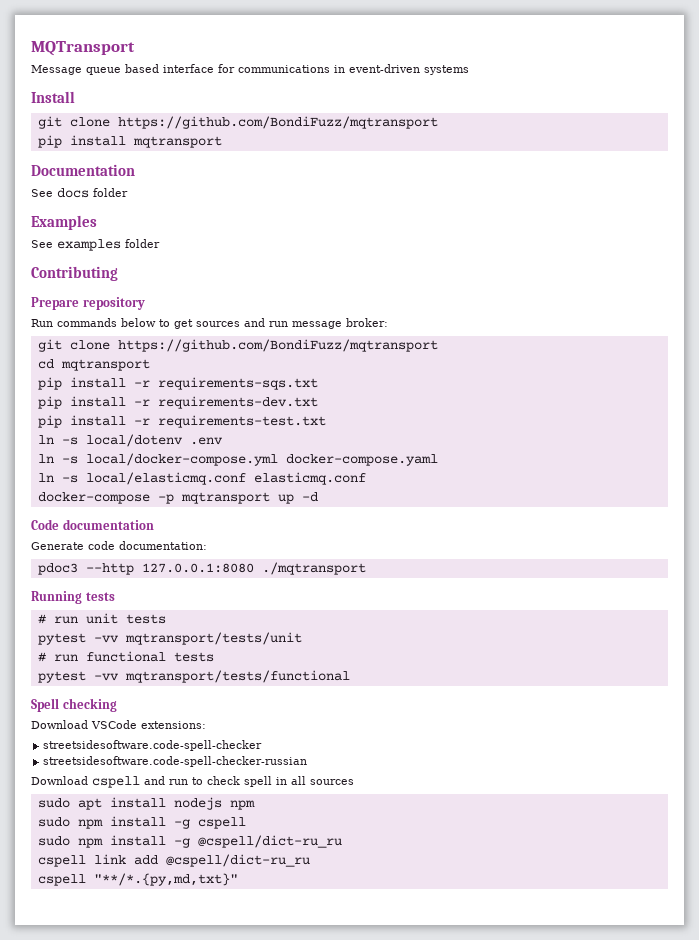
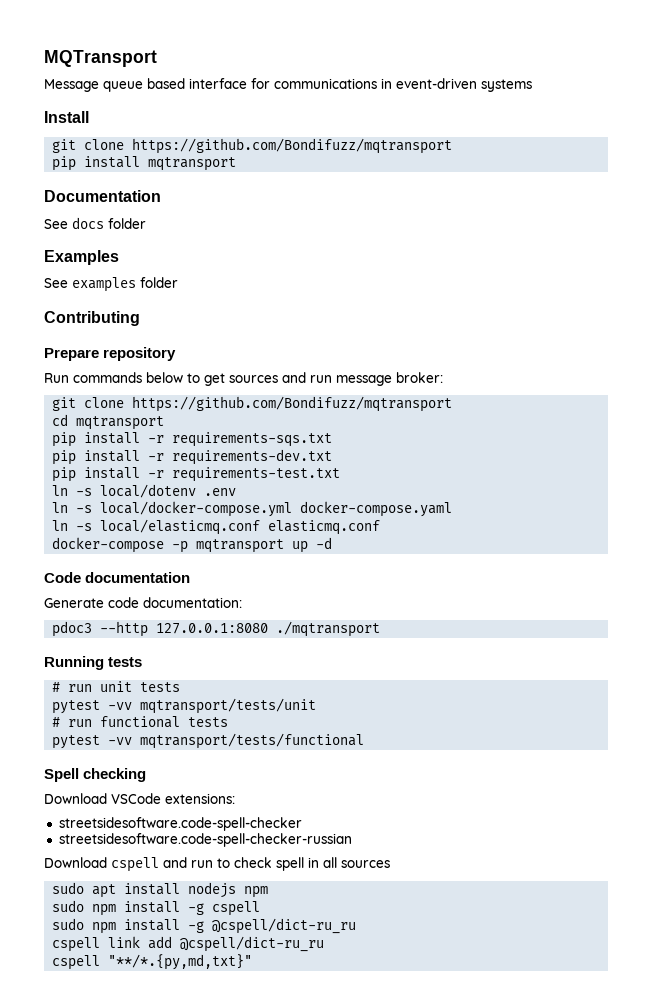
[117,116,438,129] https://github.com/BondiFuzz/mqtransport -> [132,138,453,154] https://github.com/Bondifuzz/mqtransport
[117,339,438,352] https://github.com/BondiFuzz/mqtransport -> [132,396,453,412] https://github.com/Bondifuzz/mqtransport

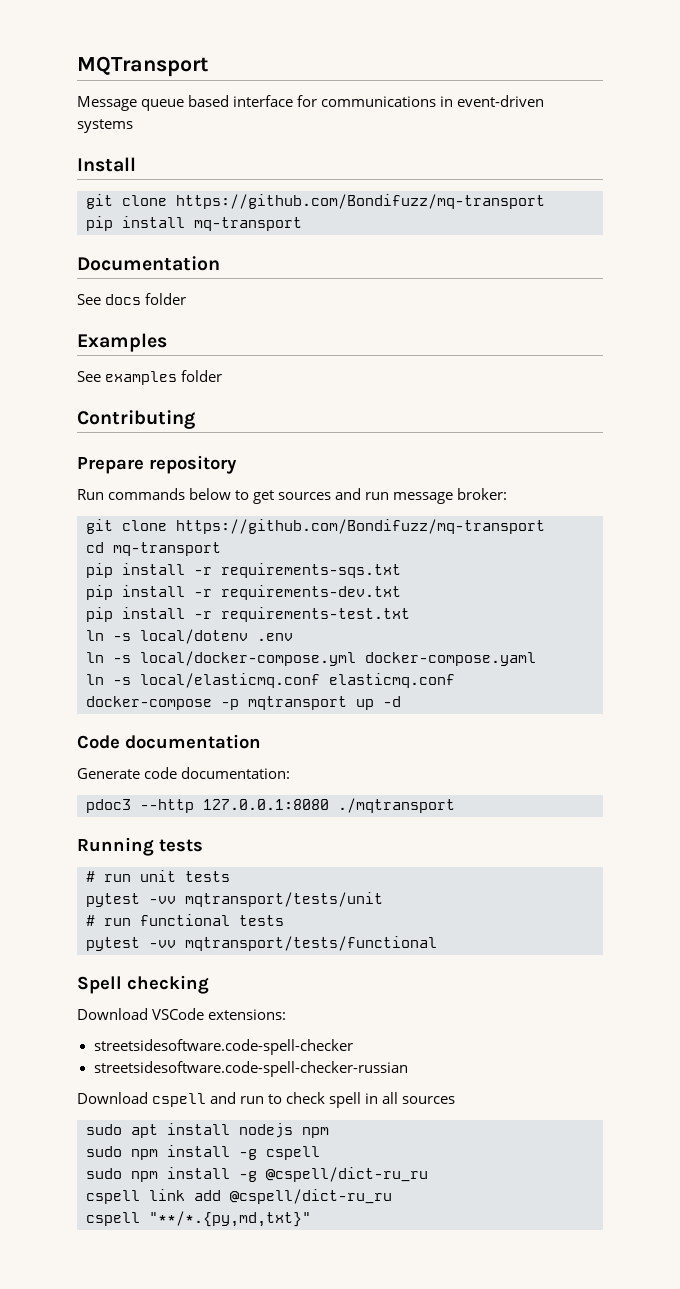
[132,138,453,154] [52,156,237,171] https://github.com/Bondifuzz/mqtransport // pip install mqtransport -> [176,194,545,209] [86,216,302,231] https://github.com/Bondifuzz/mq-transport // pip install mq-transport
[132,396,453,412] https://github.com/Bondifuzz/mqtransport -> [176,519,545,534] https://github.com/Bondifuzz/mq-transport
[76,416,165,430] mqtransport -> [113,542,221,556] mq-transport

